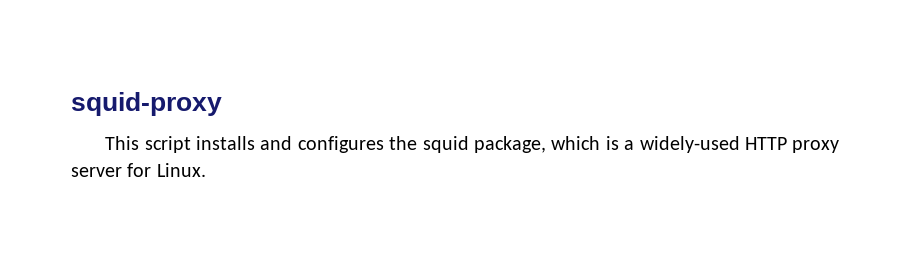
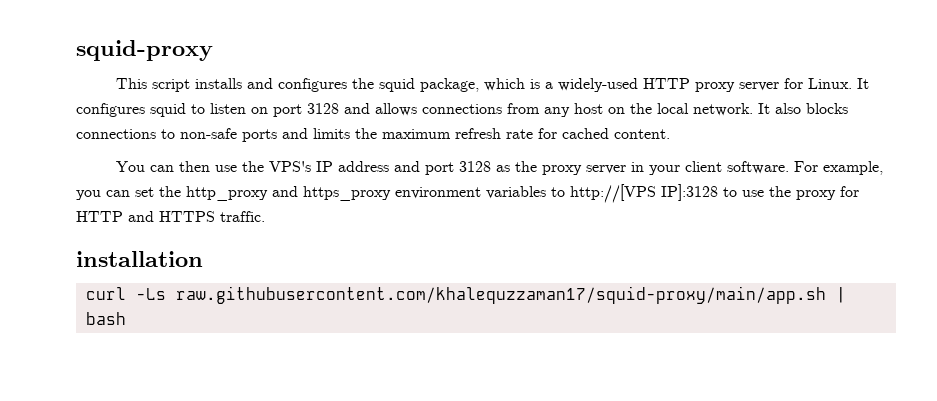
(206, 170) none -> [856,78,869,89] [76,103,848,117] [76,128,670,142] [115,161,883,175] [76,184,859,203] [76,211,265,222] [76,251,203,267] [85,286,846,304] [85,312,126,325] It configures squid to listen on port 3128 and allows connections from any host on the local network. It also blocks connections to non-safe ports and limits the maximum refresh rate for cached content. // You can then use the VPS's IP address and port 3128 as the proxy server in your client software. For example, you can set the http_proxy and https_proxy environment variables to http://[VPS IP]:3128 to use the proxy for HTTP and HTTPS traffic. // installation // curl -Ls raw.githubusercontent.com/khalequzzaman17/squid-proxy/main/app.sh | bash

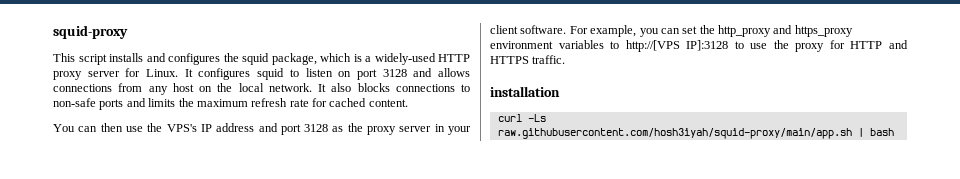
[175,286,826,304] raw.githubusercontent.com/khalequzzaman17/squid-proxy/main/app.sh -> [497,128,852,139] raw.githubusercontent.com/hosh3iyah/squid-proxy/main/app.sh

